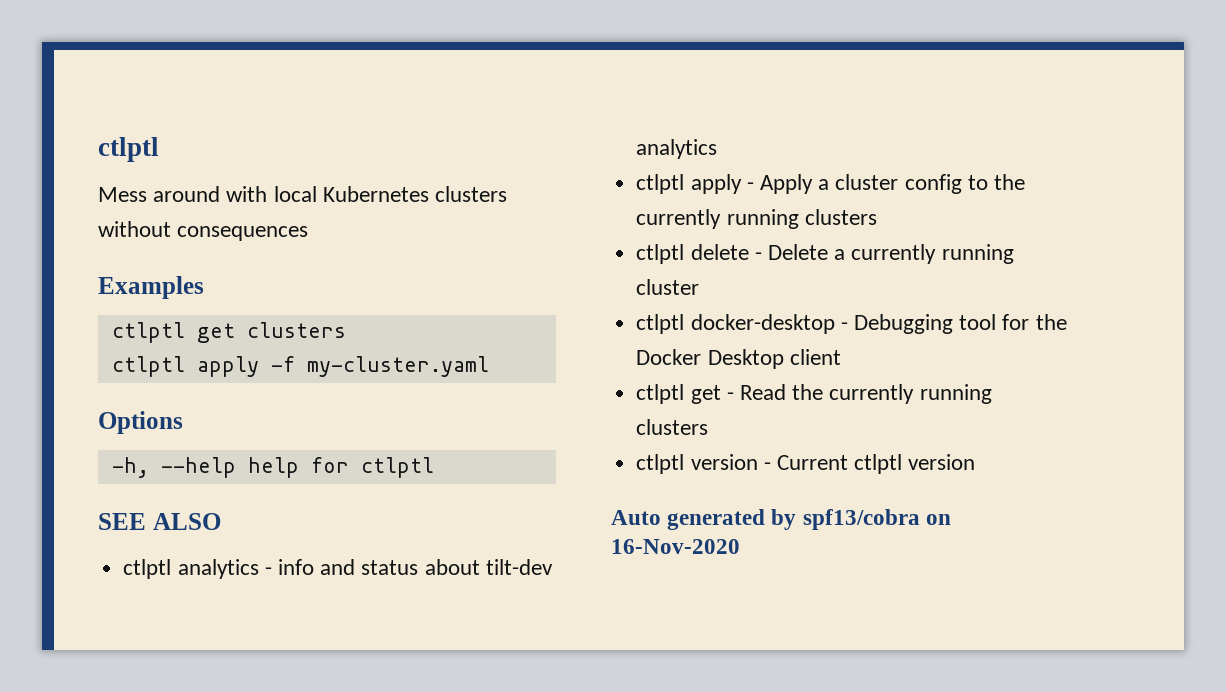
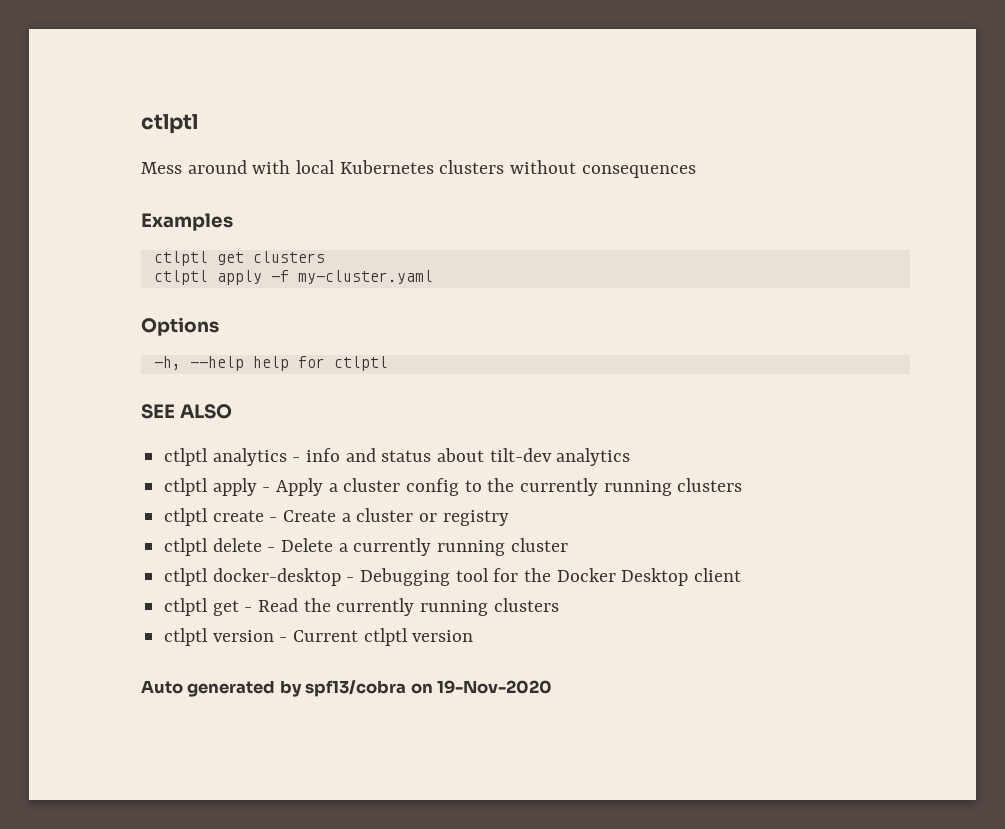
(877, 217) none -> [164,508,509,526] // ctlptl create - Create a cluster or registry
[611,539,740,554] 16-Nov-2020 -> [437,680,553,694] 19-Nov-2020

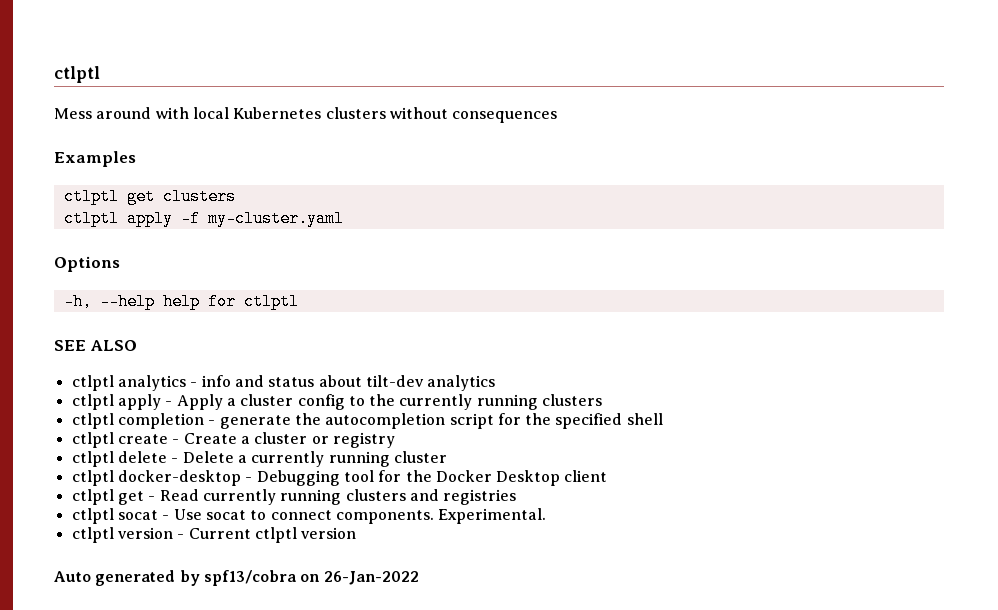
(743, 485) none -> [71,413,663,429] // ctlptl completion - generate the autocompletion script for the specified shell
[303,598,559,616] the currently running clusters -> [202,489,517,505] [71,508,547,524] currently running clusters and registries // ctlptl socat - Use socat to connect components. Experimental.
[437,680,553,694] 19-Nov-2020 -> [323,571,419,585] 26-Jan-2022

